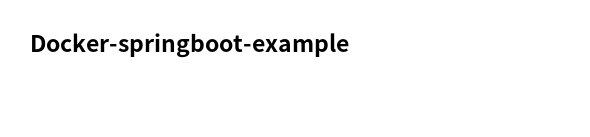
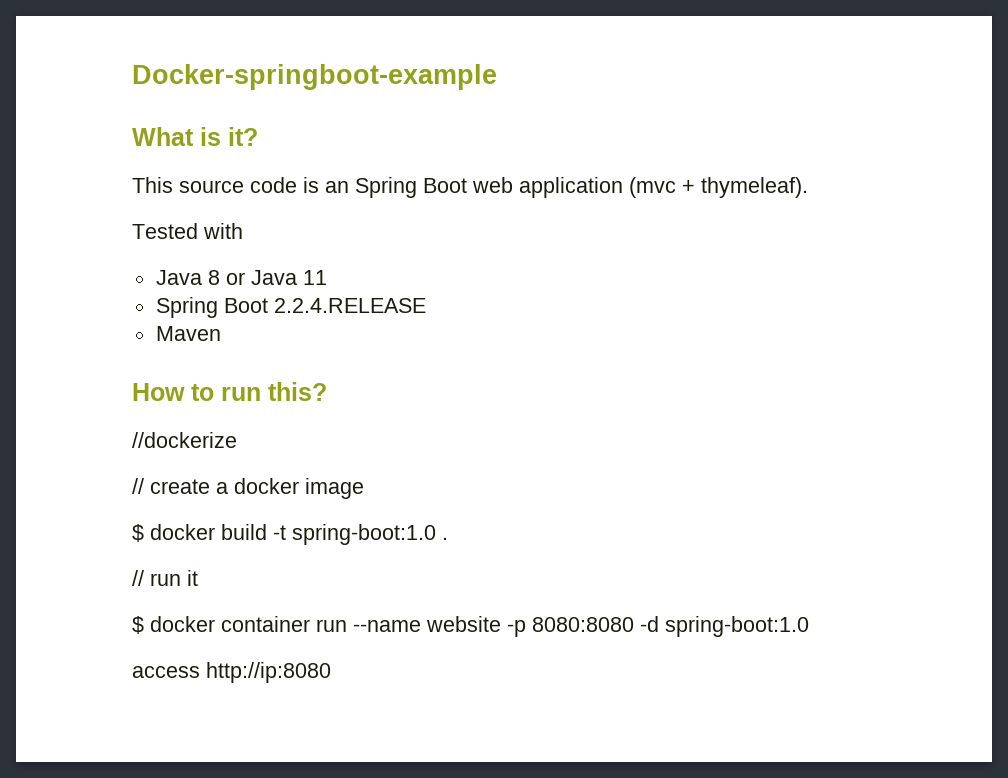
(349, 45) none -> [132,127,258,146] [132,177,808,198] [132,223,243,239] [155,270,327,285] [155,297,426,318] [155,326,221,341] [132,382,327,401] [132,432,237,448] [132,478,364,499] [132,524,448,545] [132,570,198,586] [132,616,809,637] [132,662,331,683] // What is it? // This source code is an Spring Boot web application (mvc + thymeleaf). // Tested with // Java 8 or Java 11 // Spring Boot 2.2.4.RELEASE // Maven // How to run this? // //dockerize // // create a docker image // $ docker build -t spring-boot:1.0 . // // run it // $ docker container run --name website -p 8080:8080 -d spring-boot:1.0 // access http://ip:8080

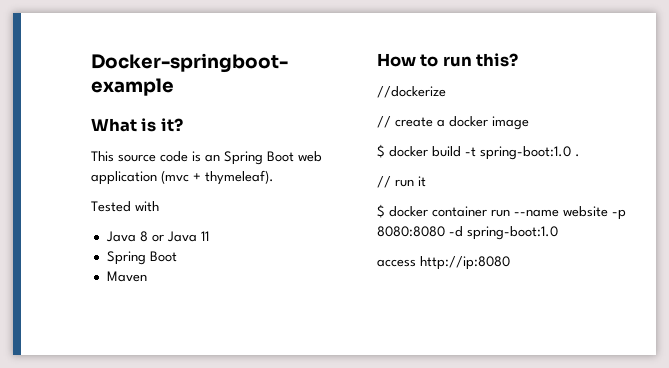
[273,298,426,313] 2.2.4.RELEASE -> (177, 256) none

